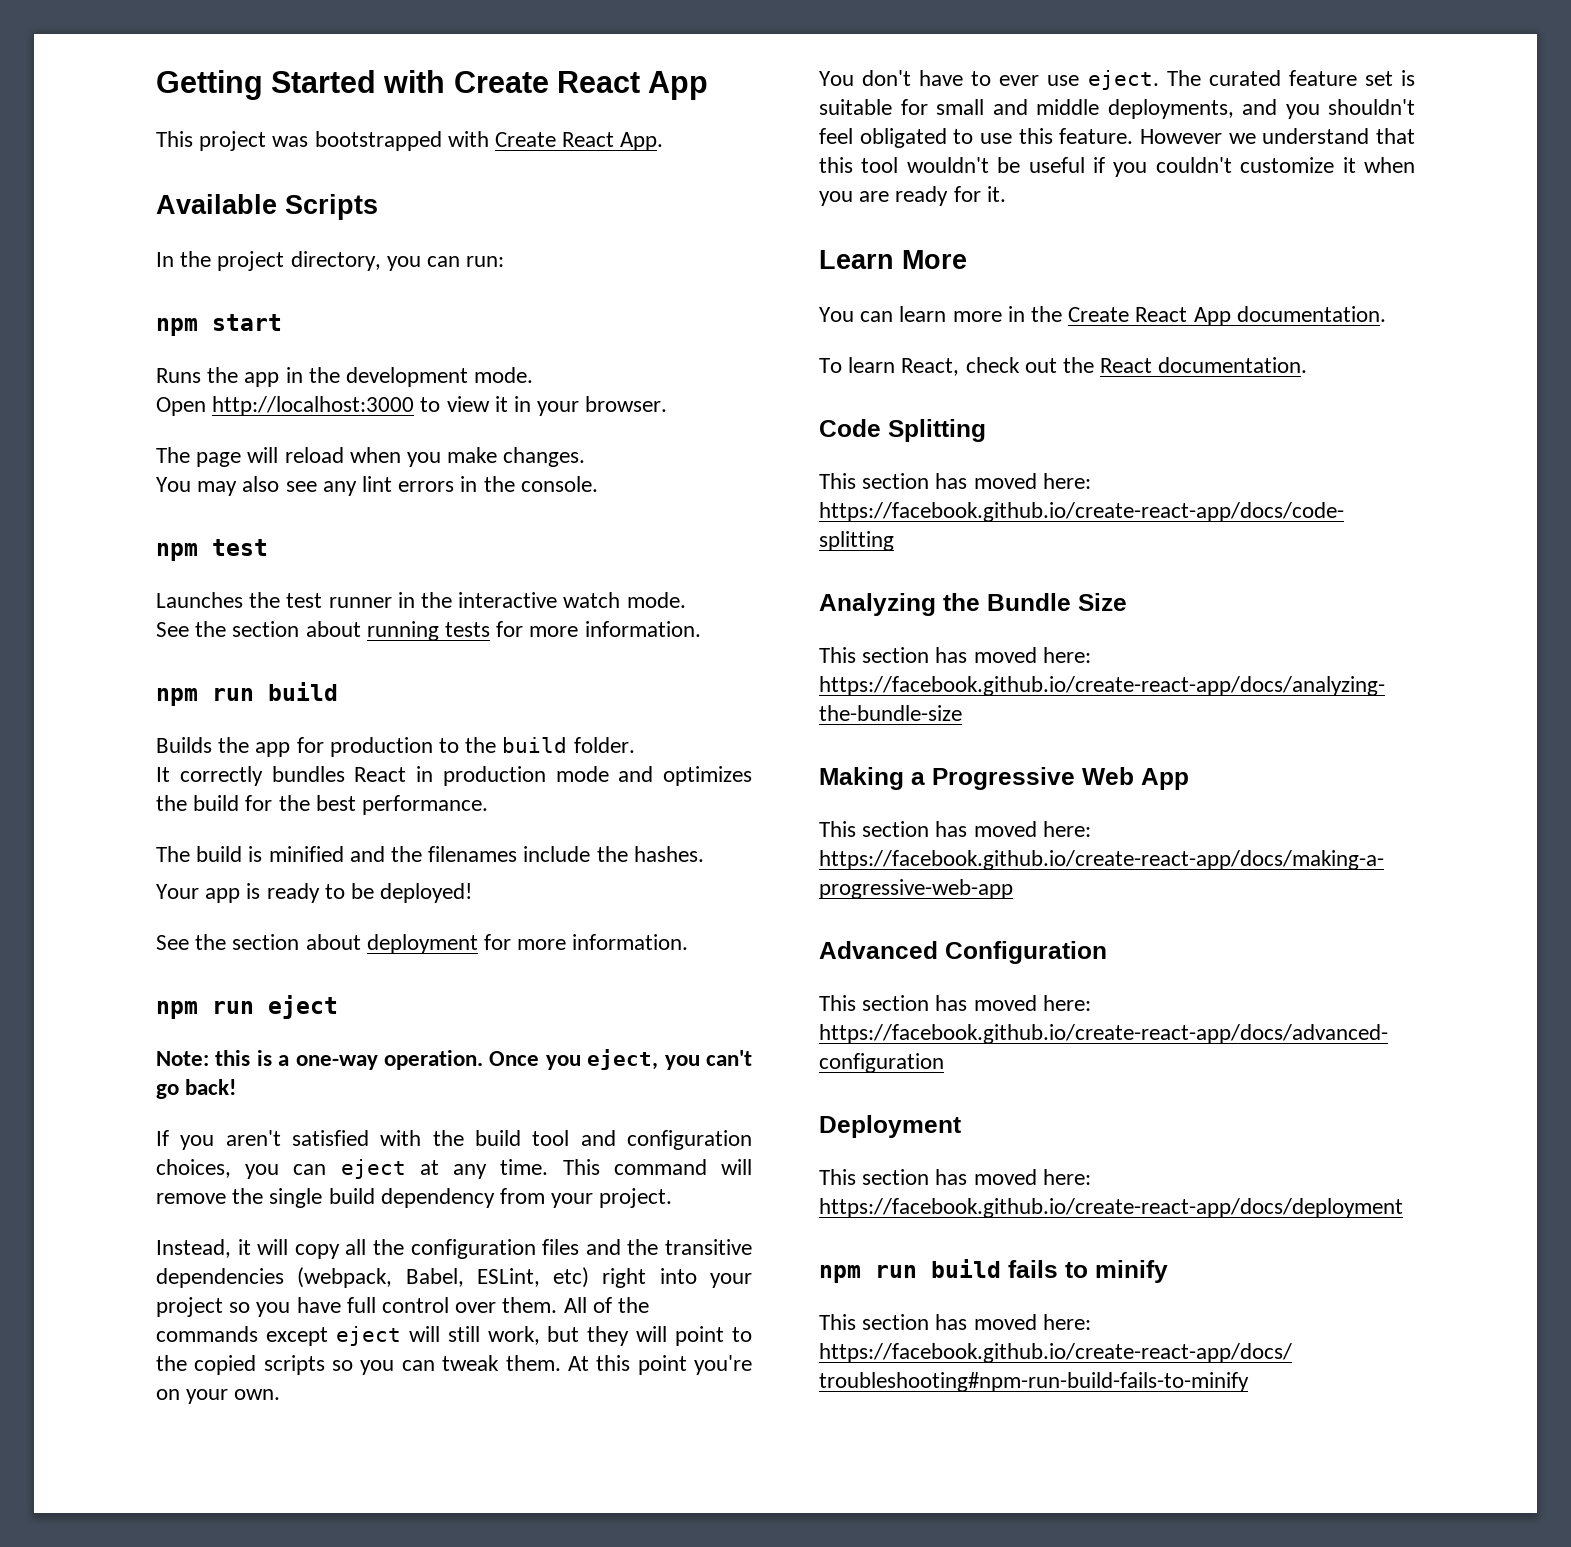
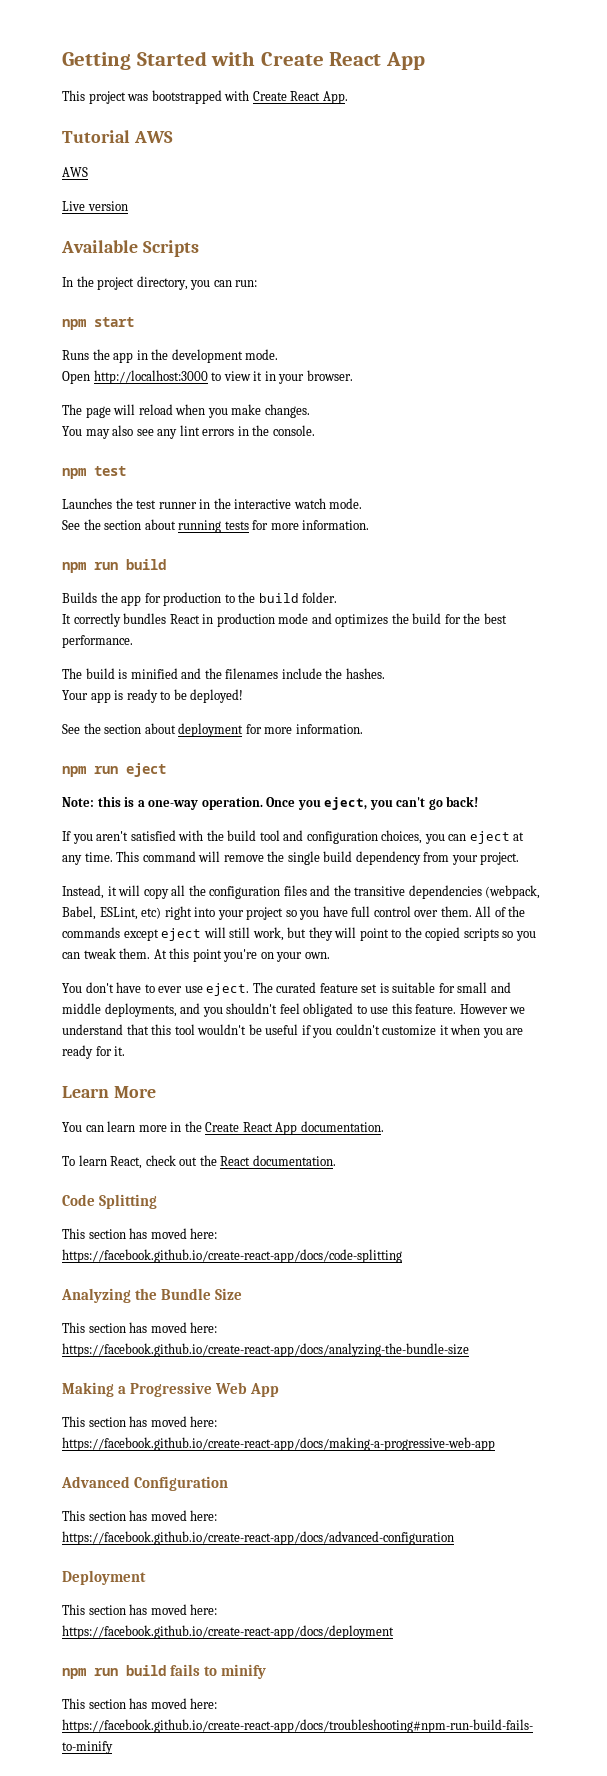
(664, 141) none -> [62,130,173,143] [62,167,88,177] [62,201,128,211] // Tutorial AWS // AWS // Live version

